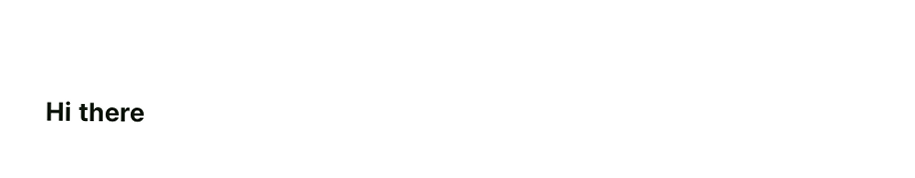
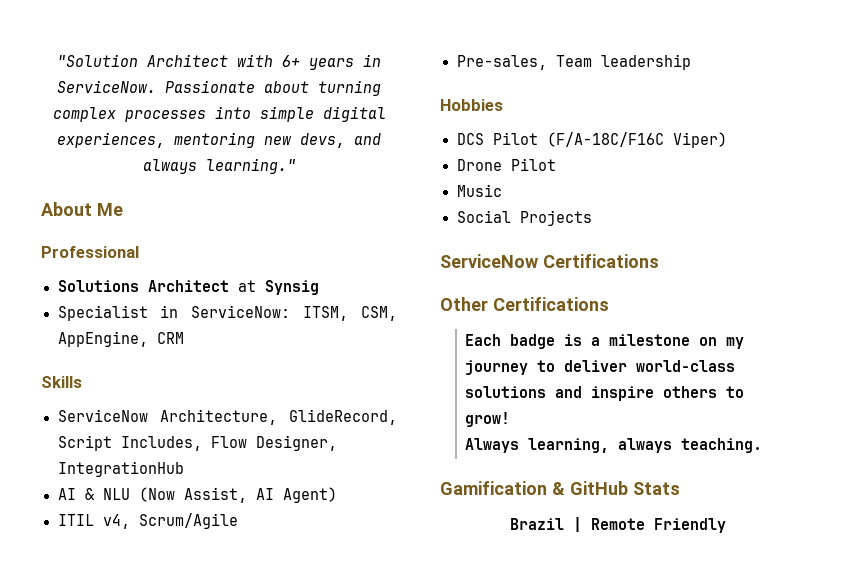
[45,100,146,123] Hi there -> [57,54,381,70] [57,80,381,96] [52,106,386,122] [57,132,381,148] [142,158,296,174] [41,202,123,216] [41,246,139,258] [57,280,319,295] [57,305,397,321] [57,331,184,347] [41,376,82,388] [57,409,397,425] [57,435,337,451] [57,461,184,477] [57,487,337,503] [57,513,238,529] [456,54,691,70] [440,99,503,111] [456,132,727,148] [456,158,556,171] [456,184,502,197] [456,210,592,226] [440,254,659,268] [440,297,609,311] [465,334,745,349] [465,360,736,375] [465,386,745,401] [465,412,511,427] [465,438,763,453] [440,481,680,495] [510,517,726,533] "Solution Architect with 6+ years in ServiceNow. Passionate about turning complex processes into simple digital experiences, mentoring new devs, and always learning." // About Me // Professional // Solutions Architect at Synsig // Specialist in ServiceNow: ITSM, CSM, AppEngine, CRM // Skills // ServiceNow Architecture, GlideRecord, Script Includes, Flow Designer, IntegrationHub // AI & NLU (Now Assist, AI Agent) // ITIL v4, Scrum/Agile // Pre-sales, Team leadership // Hobbies // DCS Pilot (F/A-18C/F16C Viper) // Drone Pilot // Music // Social Projects // ServiceNow Certifications // Other Certifications // Each badge is a milestone on my journey to deliver world-class solutions and inspire others to grow! // Always learning, always teaching. // Gamification & GitHub Stats // Brazil | Remote Friendly

